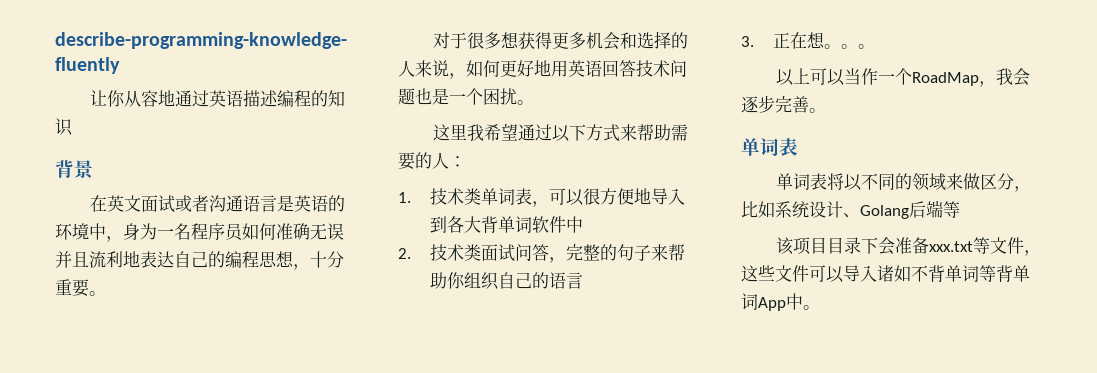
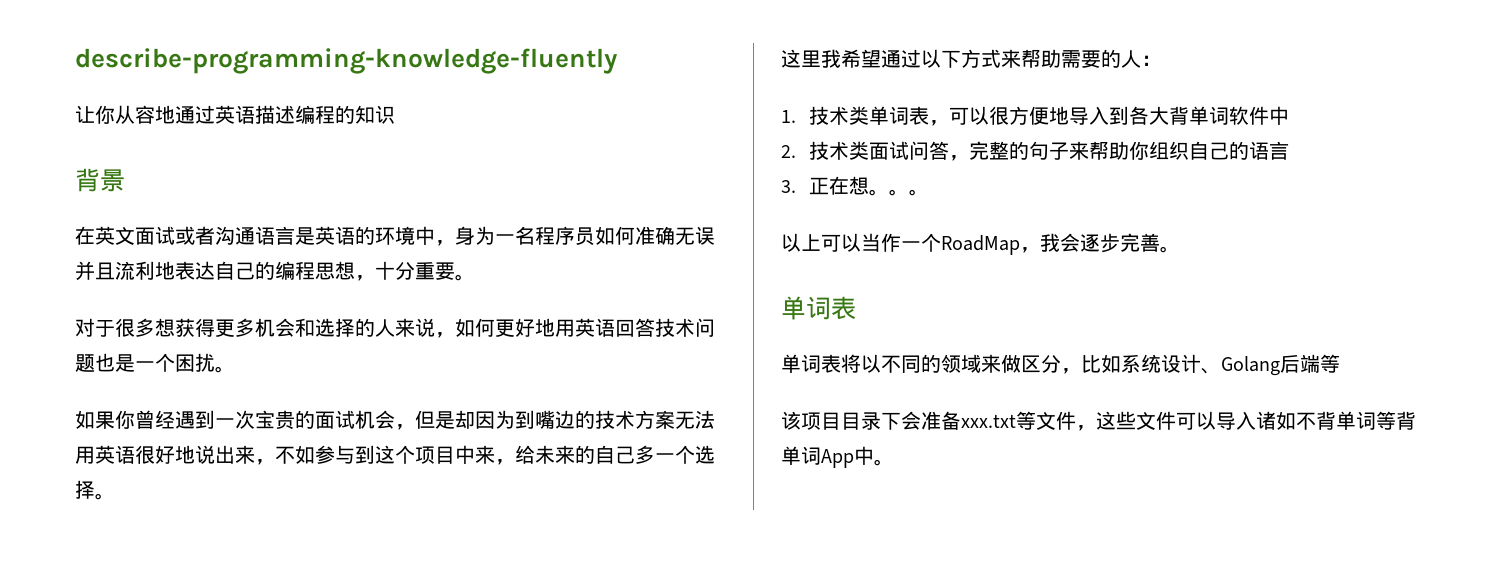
(534, 102) none -> [75,410,715,430] [75,445,715,465] [75,480,115,500] // 如果你曾经遇到一次宝贵的面试机会，但是却因为到嘴边的技术方案无法用英语很好地说出来，不如参与到这个项目中来，给未来的自己多一个选择。

